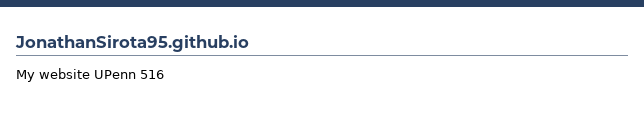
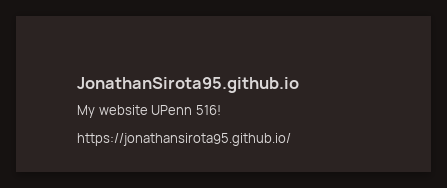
[140,70,164,79] 516 -> [195,105,221,115] [77,133,291,146] 516! // https://jonathansirota95.github.io/

